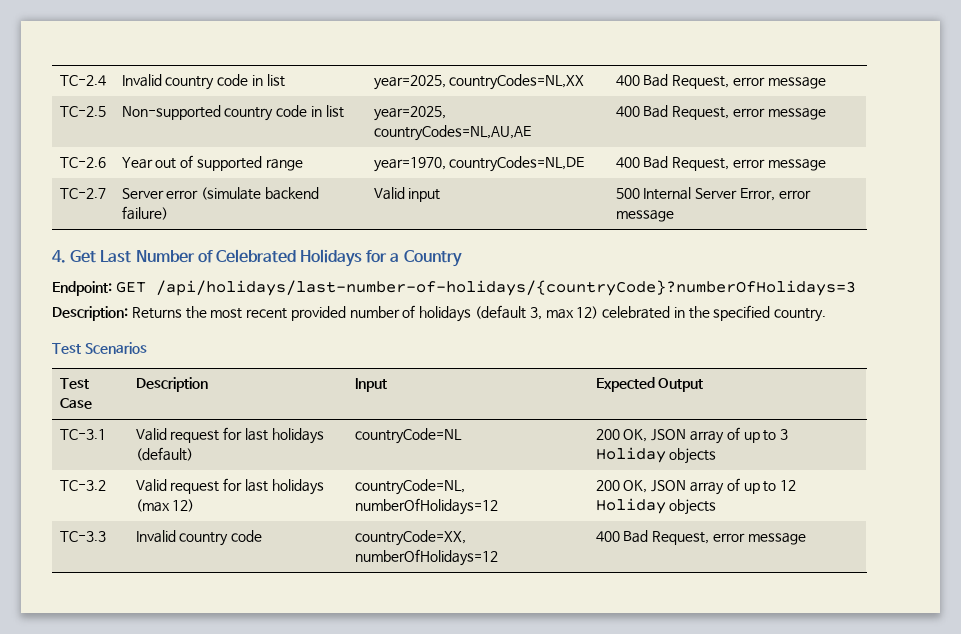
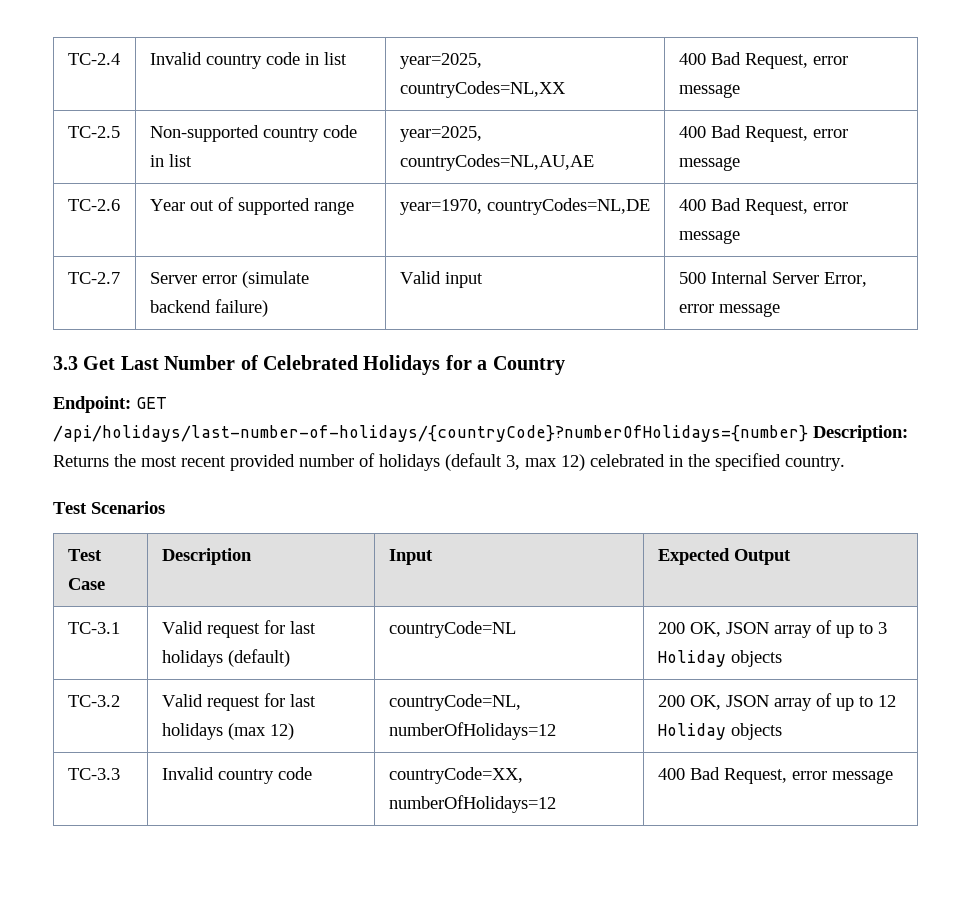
[52,250,66,263] 4. -> [53,356,78,370] 3.3
[155,280,856,296] /api/holidays/last-number-of-holidays/{countryCode}?numberOfHolidays=3 // -> [53,425,808,442] /api/holidays/last-number-of-holidays/{countryCode}?numberOfHolidays={number}

